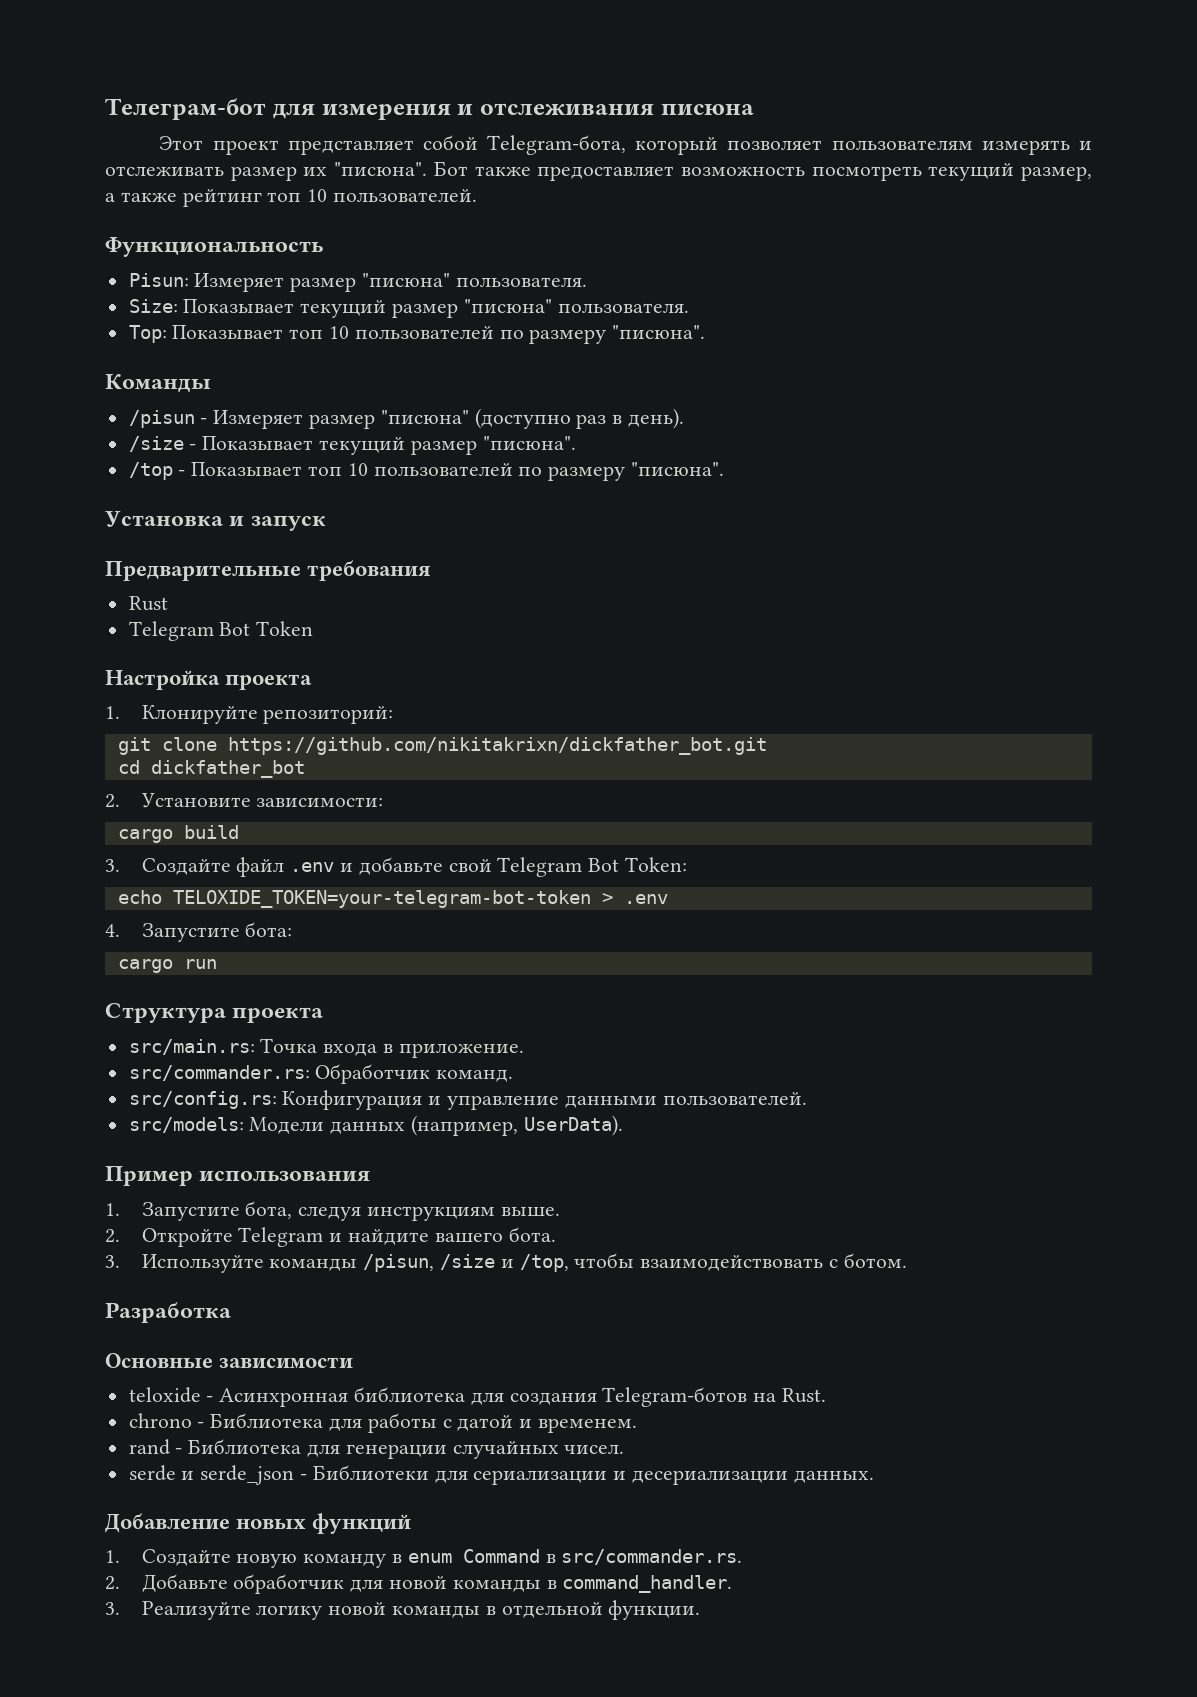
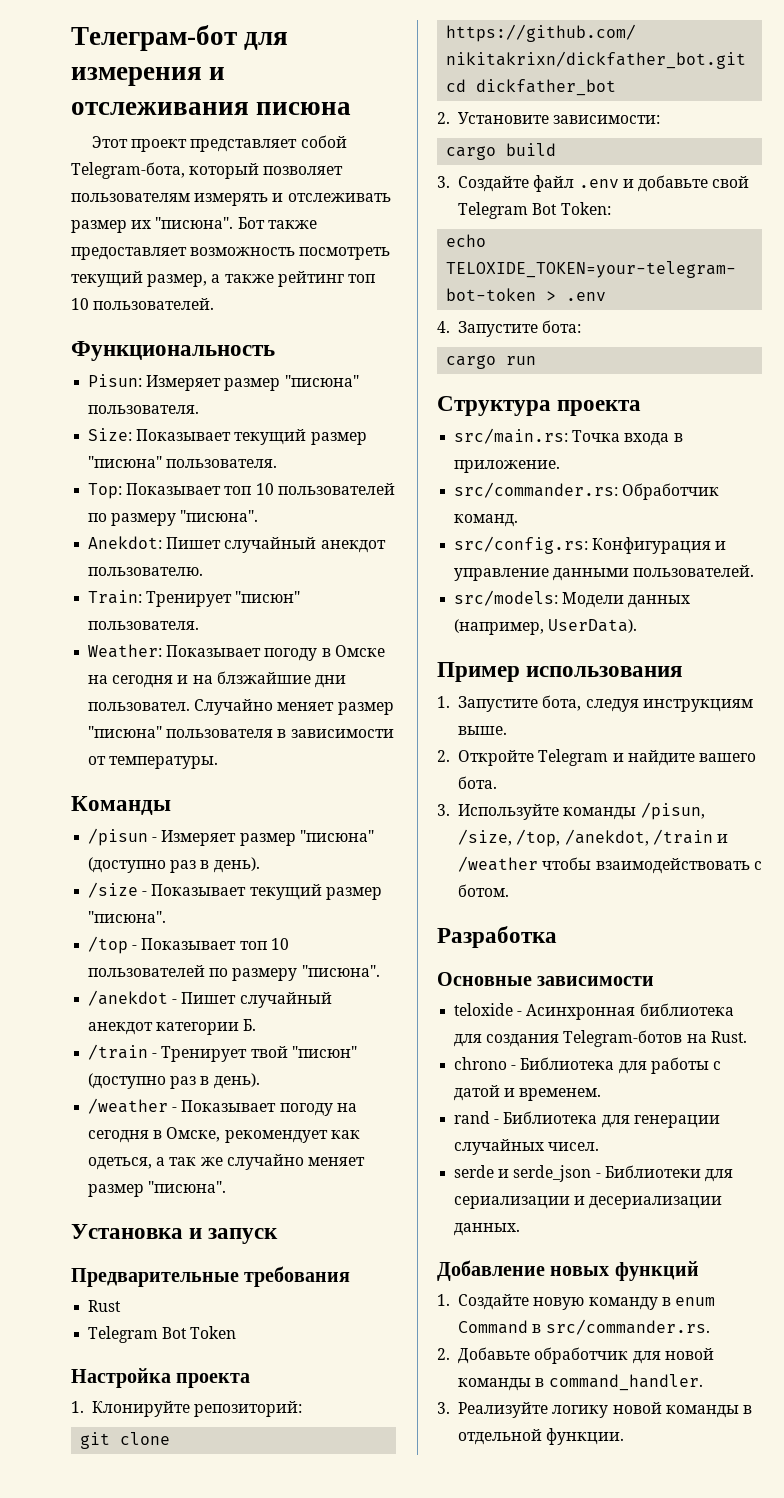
(706, 332) none -> [88,536,386,553] [88,567,204,576] [88,590,301,607] [88,621,200,630] [88,644,385,661] [88,671,346,688] [88,699,394,715] [88,726,394,738] [88,756,219,769] // Anekdot: Пишет случайный анекдот пользователю. // Train: Тренирует "писюн" пользователя. // Weather: Показывает погоду в Омске на сегодня и на блзжайшие дни пользовател. Случайно меняет размер "писюна" пользователя в зависимости от температуры.
(725, 469) none -> [88,990,332,1008] [88,1019,257,1035] [88,1044,357,1062] [88,1073,260,1089] [88,1098,357,1116] [88,1127,360,1143] [88,1154,365,1170] [88,1181,227,1197] // /anekdot - Пишет случайный анекдот категории Б. // /train - Тренирует твой "писюн" (доступно раз в день). // /weather - Показывает погоду на сегодня в Омске, рекомендует как одеться, а так же случайно меняет размер "писюна".
[439,1254,569,1272] /size и /top, -> [458,829,728,847] [458,856,539,872] /size, /top, /anekdot, /train и /weather

